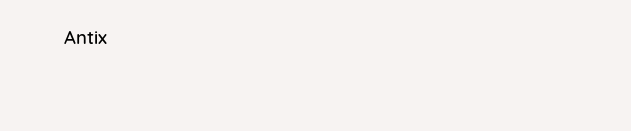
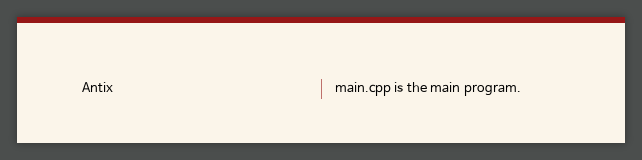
(107, 37) none -> [335,82,521,96] // main.cpp is the main program.

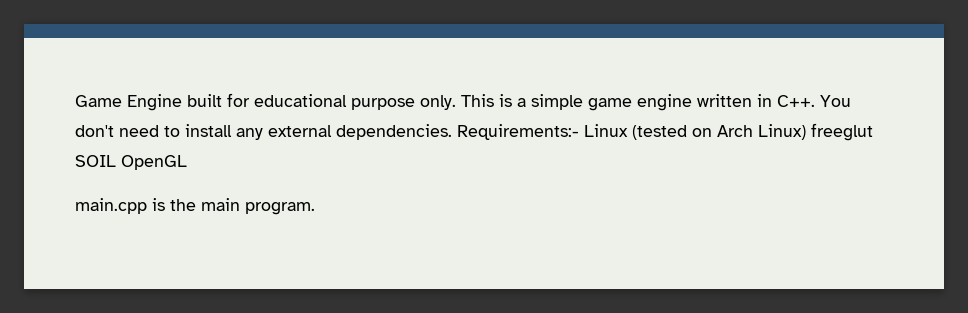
[82,82,113,93] Antix -> [75,93,851,111] [75,123,873,141] [75,155,187,170] Game Engine built for educational purpose only. This is a simple game engine written in C++. You don't need to install any external dependencies. Requirements:- Linux (tested on Arch Linux) freeglut SOIL OpenGL

